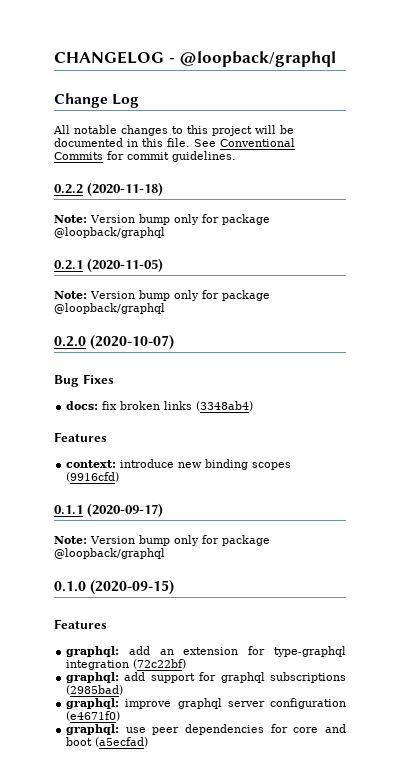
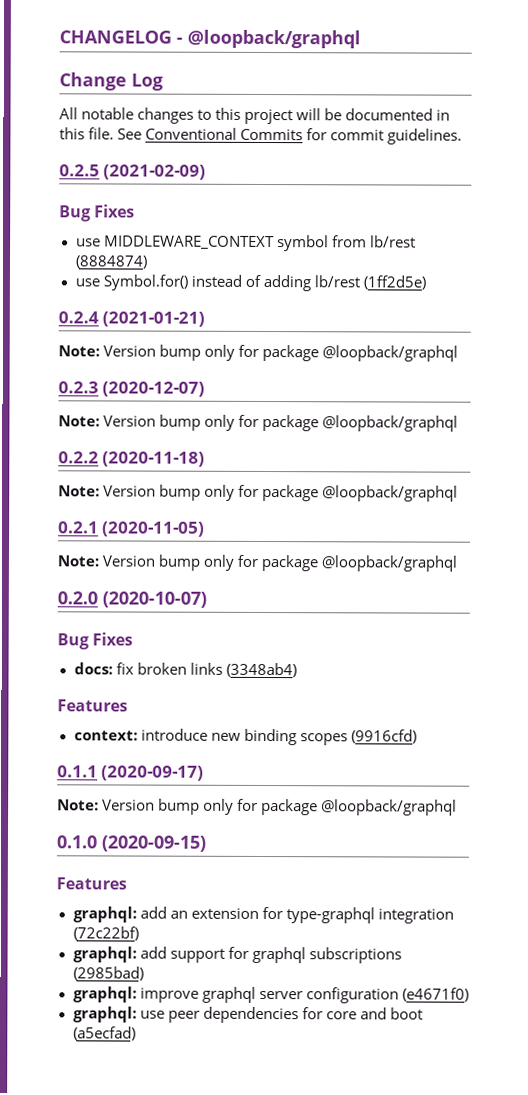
(236, 156) none -> [59,164,207,180] [59,204,136,222] [75,235,416,252] [74,255,148,269] [74,274,426,292] [58,311,206,327] [58,344,459,362] [58,381,206,397] [58,414,459,432] // 0.2.5 (2021-02-09) // Bug Fixes // use MIDDLEWARE_CONTEXT symbol from lb/rest (8884874) // use Symbol.for() instead of adding lb/rest (1ff2d5e) // 0.2.4 (2021-01-21) // Note: Version bump only for package @loopback/graphql // 0.2.3 (2020-12-07) // Note: Version bump only for package @loopback/graphql

